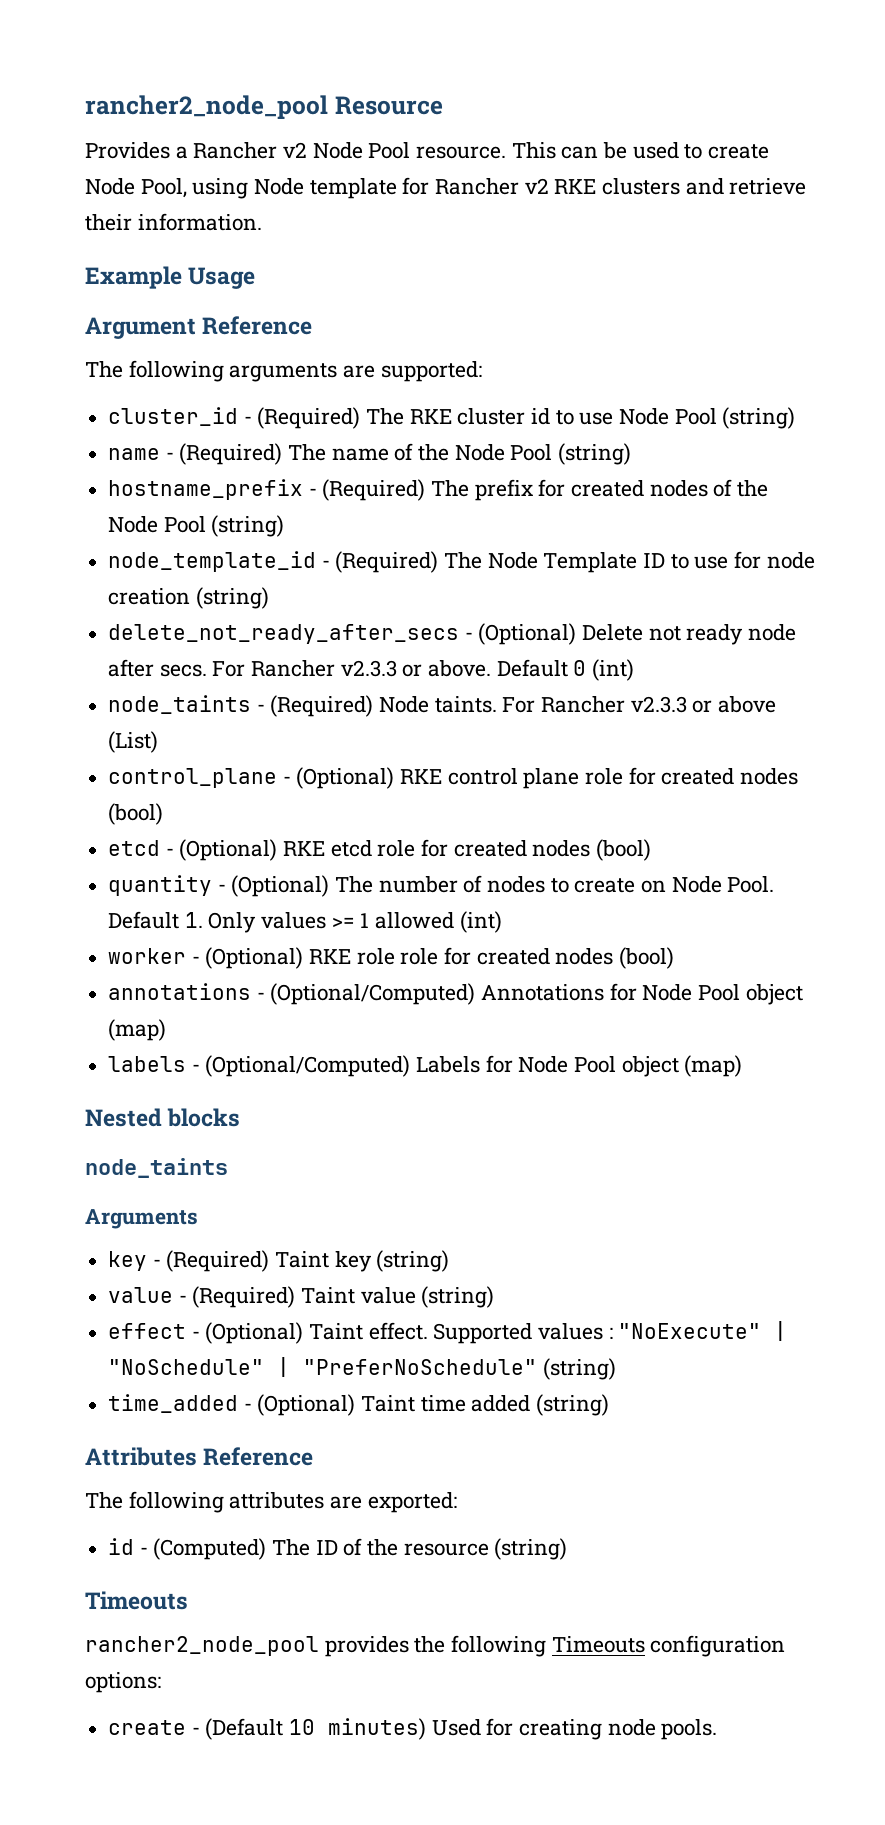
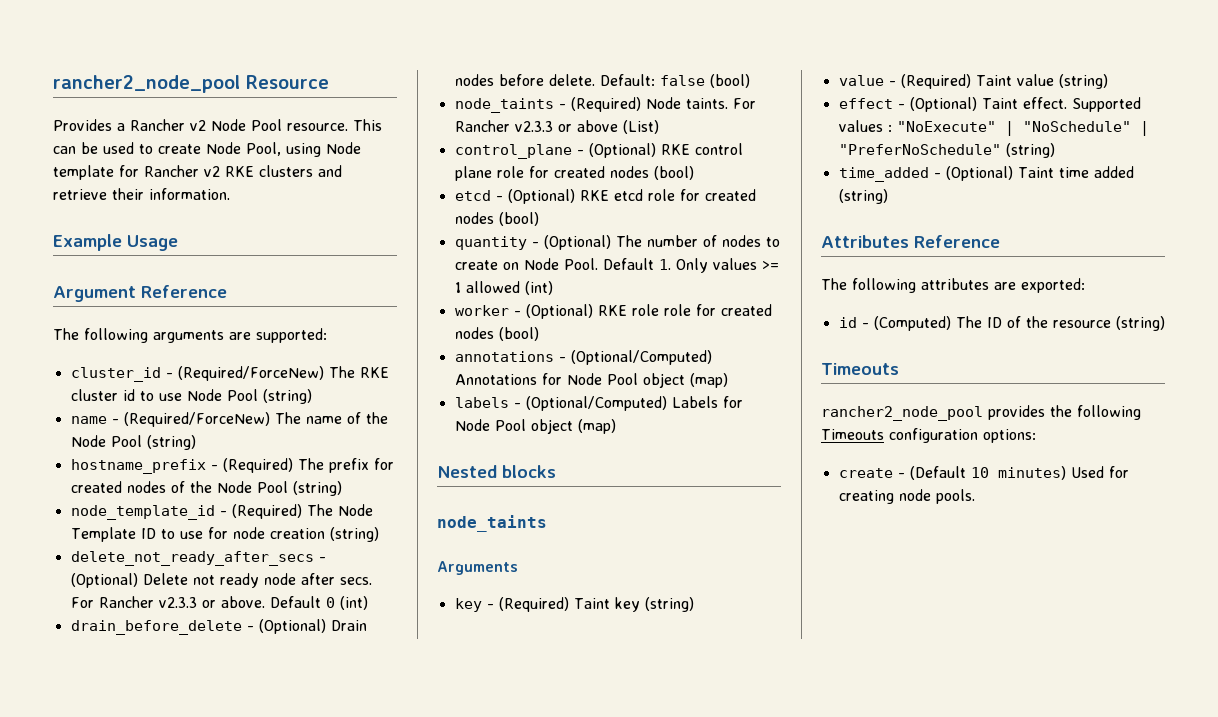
[257,407,361,429] (Required) -> [177,366,324,381] (Required/ForceNew)
[179,443,283,465] (Required) -> [123,412,270,427] (Required/ForceNew)
(635, 670) none -> [70,619,367,635] [454,74,750,88] // drain_before_delete - (Optional) Drain nodes before delete. Default: false (bool)

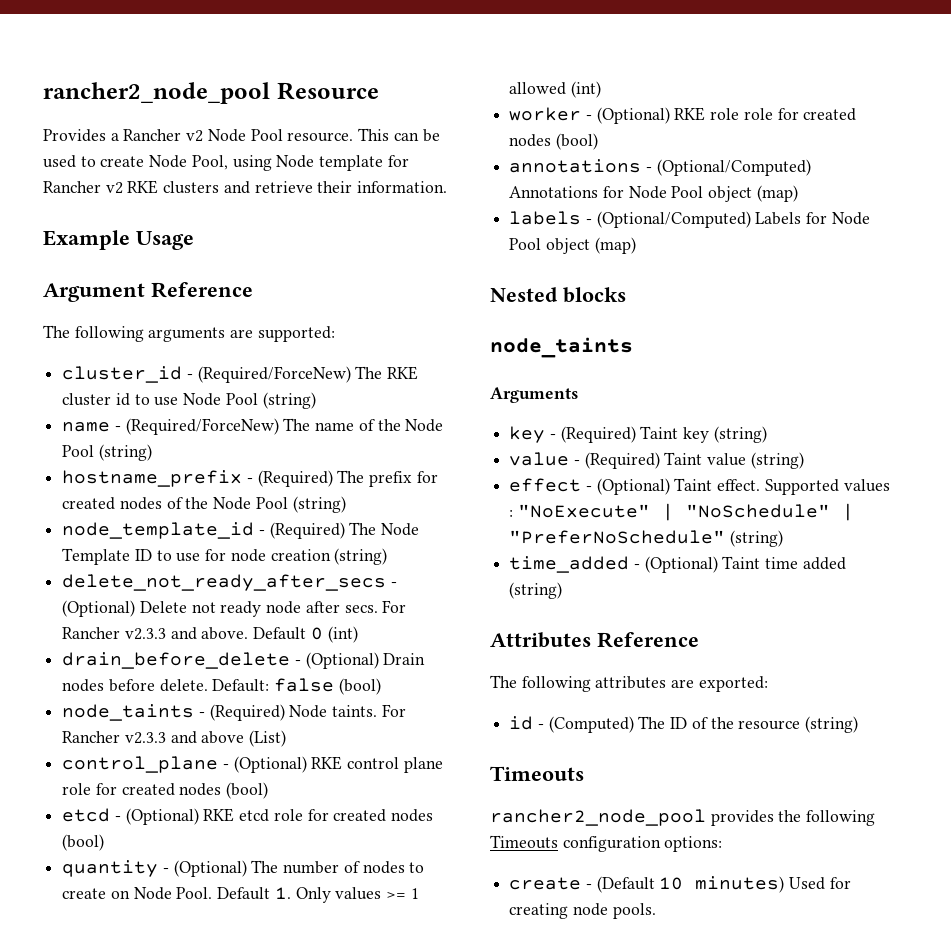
[201,600,216,608] or -> [170,627,197,640] and
[557,124,572,132] or -> [170,731,197,744] and

